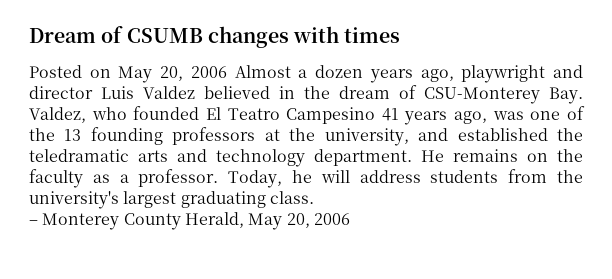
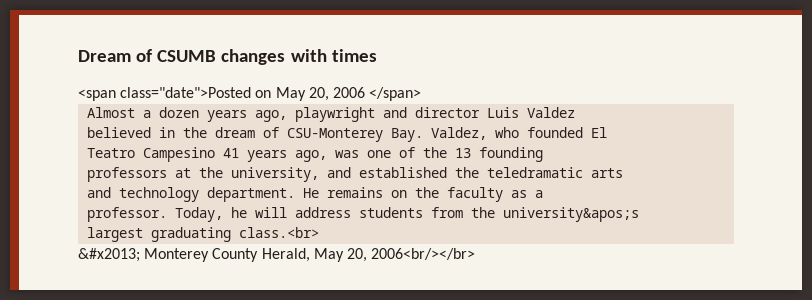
[29,65,82,78] Posted -> [78,87,252,101] <span class="date">Posted
(227, 72) none -> [369,87,422,101] </span> //
(195, 92) none -> (576, 112) //
(221, 113) none -> (608, 132) //
(163, 136) none -> (544, 154) //
(168, 156) none -> (624, 173) //
(129, 178) none -> (544, 194) //
[29,191,119,209] university's -> [503,207,640,222] university&apos;s //
[269,191,314,204] [29,220,38,225] class. // – -> [239,227,320,238] [78,248,140,262] class.<br> // &#x2013;
[313,213,350,225] 2006 -> [371,248,476,260] 2006<br/></br>

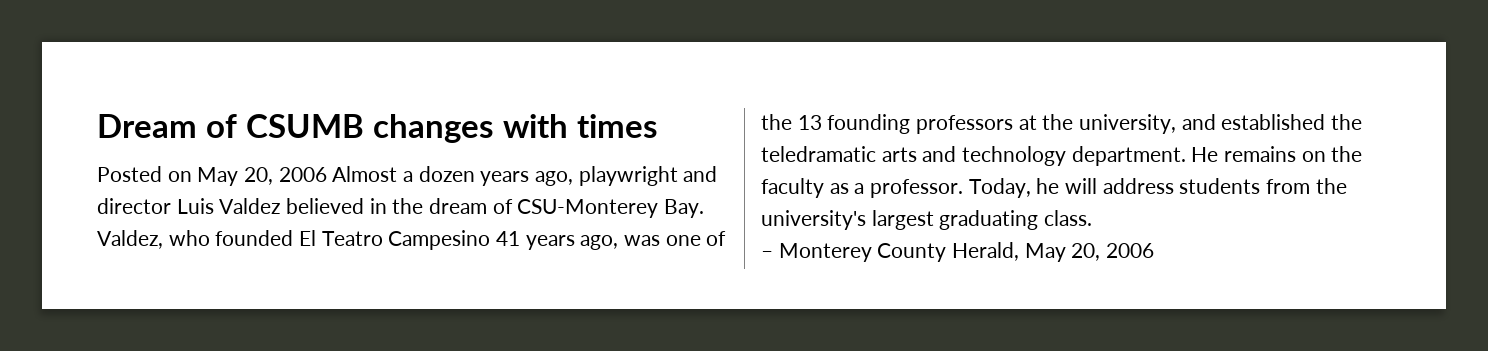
[78,87,252,101] <span class="date">Posted -> [97,166,162,182] Posted
[369,87,422,101] </span> // -> (327, 174) none
(576, 112) // -> (281, 206) none
(608, 132) // -> (317, 238) none
(544, 154) // -> (911, 124) none
(624, 173) // -> (917, 154) none
(544, 194) // -> (865, 188) none
[503,207,640,222] university&apos;s // -> [761,210,866,230] university's
[239,227,320,238] [78,248,140,262] class.<br> // &#x2013; -> [1044,210,1093,226] [761,251,773,258] class. // –
[371,248,476,260] 2006<br/></br> -> [1106,243,1155,258] 2006

